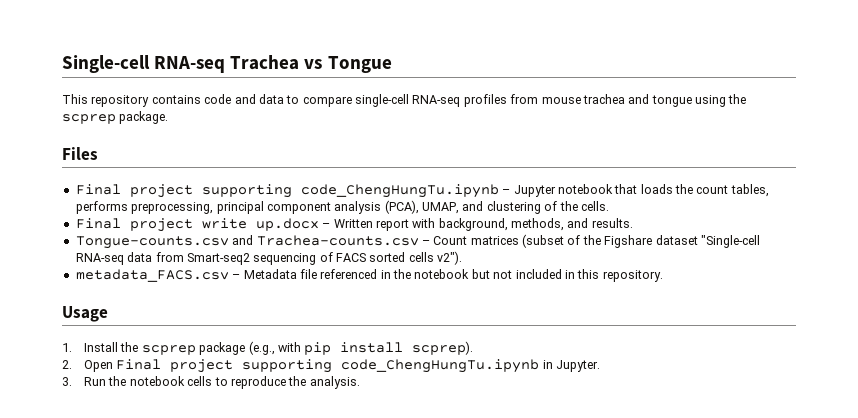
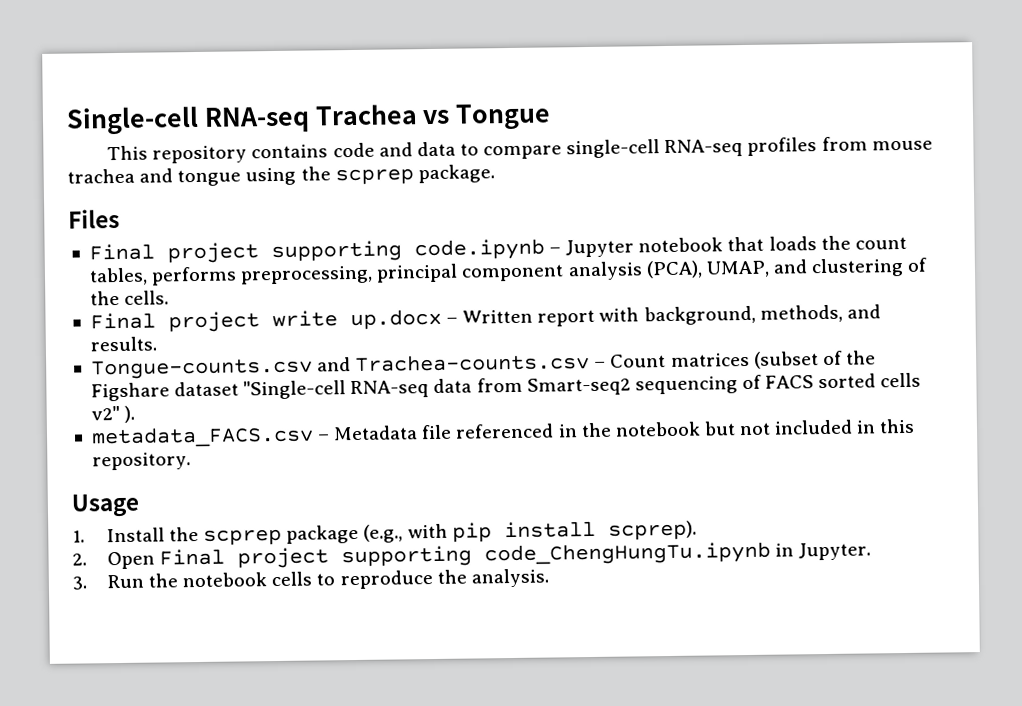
[300,184,499,198] code_ChengHungTu.ipynb -> [413,238,545,261] code.ipynb
[437,251,463,265] v2"). -> [90,405,136,423] v2" ).

